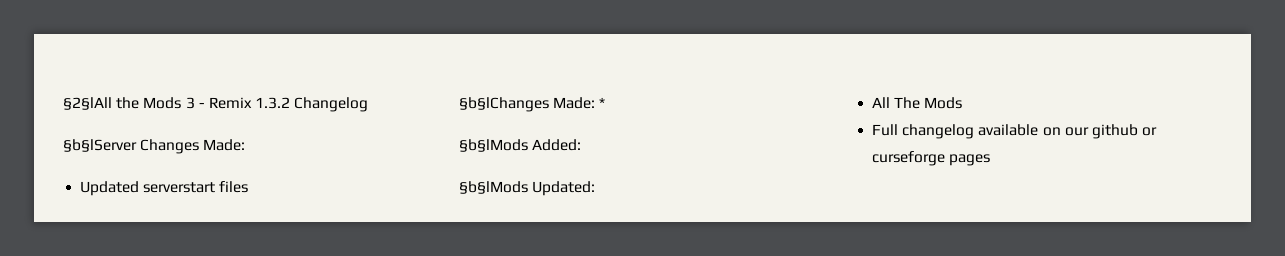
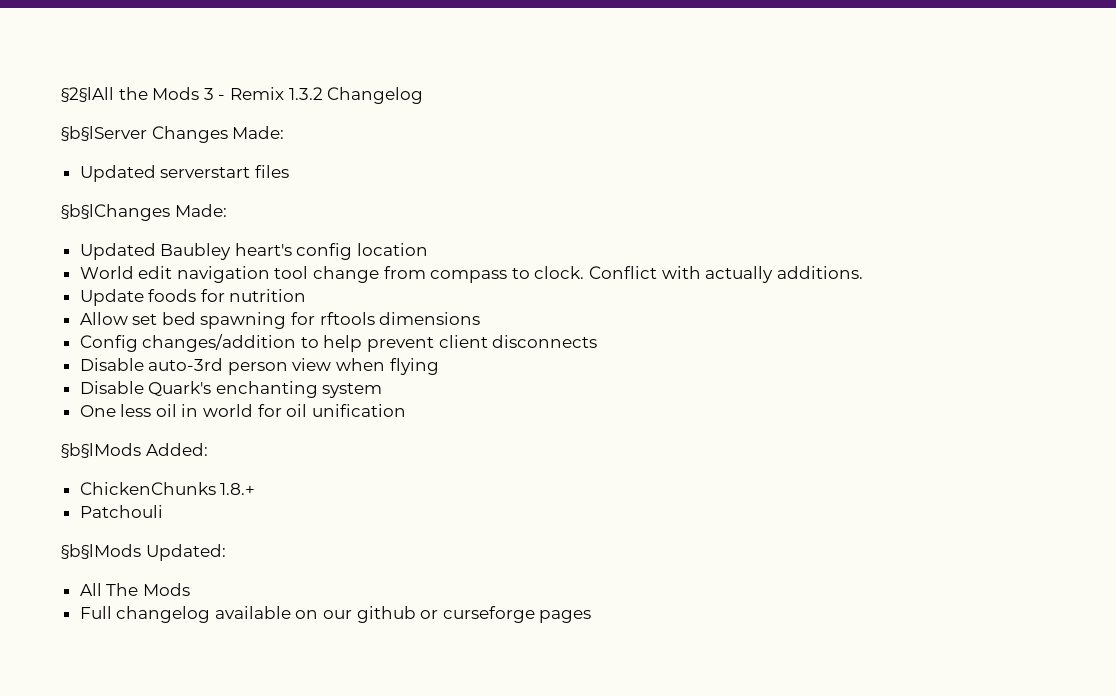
[599,97,606,108] * -> [79,243,429,260] [79,266,863,283] [79,289,307,306] [79,312,481,329] [79,334,598,352] [79,358,439,375] [79,381,383,398] [79,404,406,417] // Updated Baubley heart's config location // World edit navigation tool change from compass to clock. Conflict with actually additions. // Update foods for nutrition // Allow set bed spawning for rftools dimensions // Config changes/addition to help prevent client disconnects // Disable auto-3rd person view when flying // Disable Quark's enchanting system // One less oil in world for oil unification
(582, 145) none -> [79,482,256,495] [79,505,163,518] // ChickenChunks 1.8.+ // Patchouli

